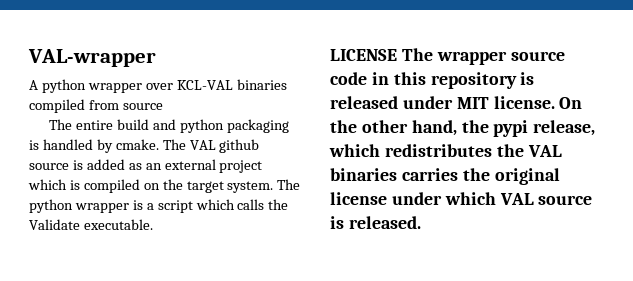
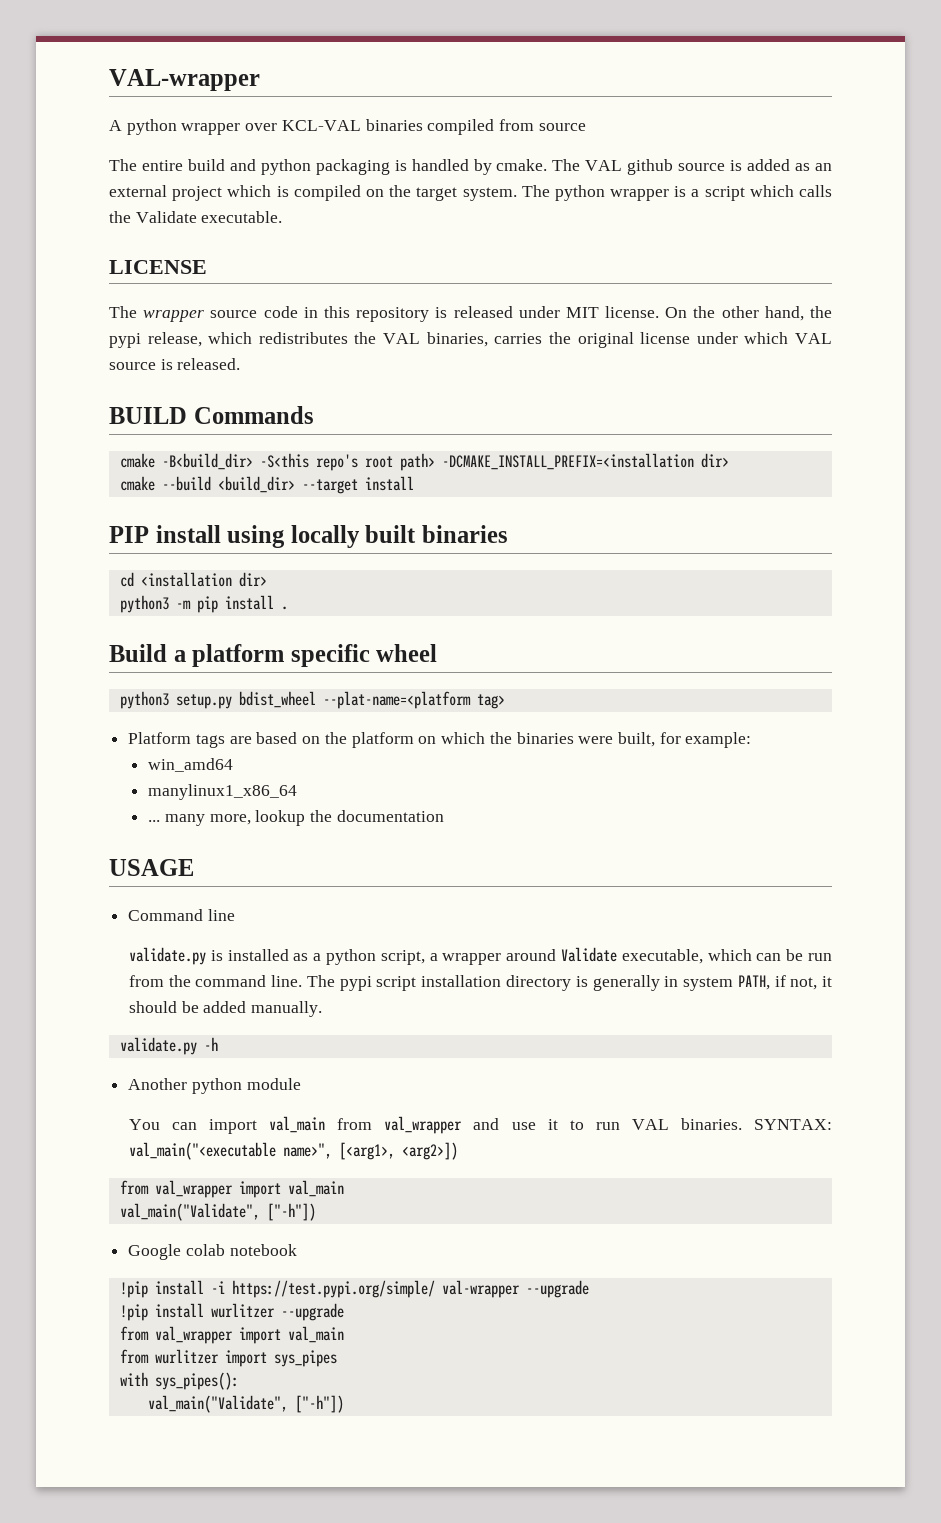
(397, 55) none -> (207, 267) //
[330,168,397,181] binaries -> [426,332,488,347] binaries,
(421, 222) none -> [109,406,314,424] [119,453,729,471] [119,476,414,494] [109,525,509,548] [119,572,267,587] [119,595,288,613] [109,644,438,667] [119,691,505,709] [128,732,752,748] [148,758,234,772] [148,784,298,800] [148,810,444,826] [109,859,194,876] [128,909,235,921] [128,947,832,965] [128,975,833,991] [128,1001,323,1017] [119,1037,218,1055] [128,1078,301,1094] [128,1116,833,1134] [128,1142,458,1160] [119,1180,344,1198] [119,1203,316,1221] [128,1244,297,1260] [119,1280,589,1298] [119,1303,344,1321] [119,1326,344,1344] [119,1349,337,1367] [119,1372,239,1390] [147,1395,344,1413] // BUILD Commands // cmake -B<build_dir> -S<this repo's root path> -DCMAKE_INSTALL_PREFIX=<installation dir> // cmake --build <build_dir> --target install // PIP install using locally built binaries // cd <installation dir> // python3 -m pip install . // Build a platform specific wheel // python3 setup.py bdist_wheel --plat-name=<platform tag> // Platform tags are based on the platform on which the binaries were built, for example: // win_amd64 // manylinux1_x86_64 // ... many more, lookup the documentation // USAGE // Command line // validate.py is installed as a python script, a wrapper around Validate executable, which can be run from the command line. The pypi script installation directory is generally in system PATH, if not, it should be added manually. // validate.py -h // Another python module // You can import val_main from val_wrapper and use it to run VAL binaries. SYNTAX: val_main("<executable name>", [<arg1>, <arg2>]) // from val_wrapper import val_main // val_main("Validate", ["-h"]) // Google colab notebook // !pip install -i https://test.pypi.org/simple/ val-wrapper --upgrade // !pip install wurlitzer --upgrade // from val_wrapper import val_main // from wurlitzer import sys_pipes // with sys_pipes(): // val_main("Validate", ["-h"])

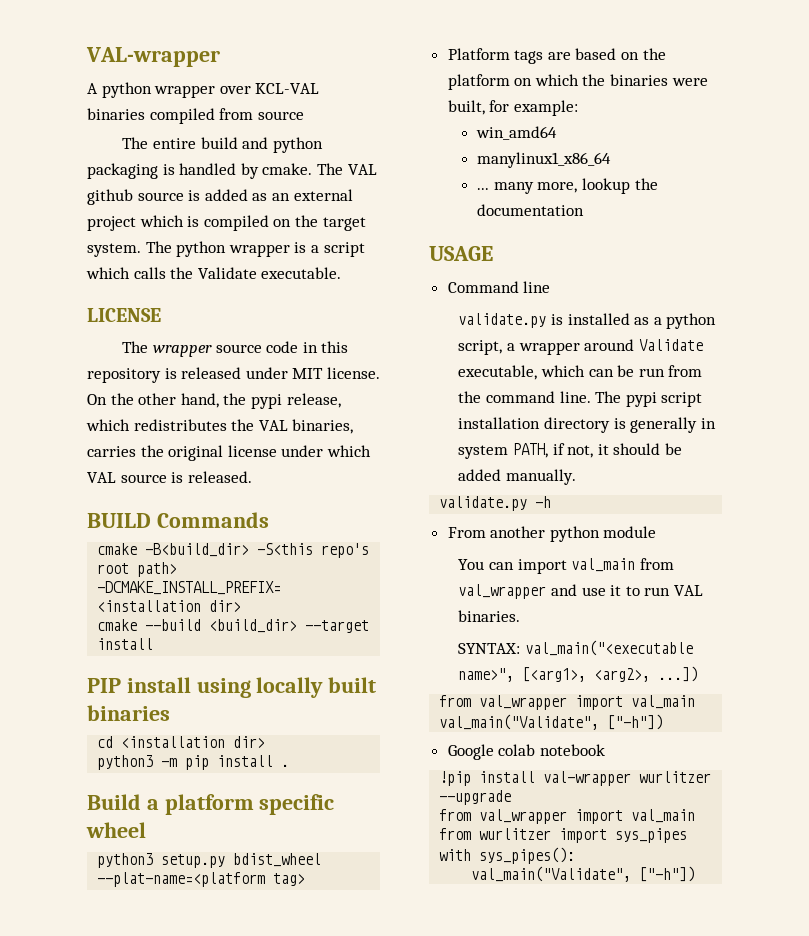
[128,1078,188,1090] Another -> [447,526,546,538] From another
(742, 1124) none -> (521, 616) //
[401,1142,458,1160] <arg2>]) -> [594,666,699,682] <arg2>, ...])
[210,1280,589,1298] [119,1303,204,1321] -i https://test.pypi.org/simple/ val-wrapper --upgrade // !pip install -> [543,771,632,786] val-wrapper

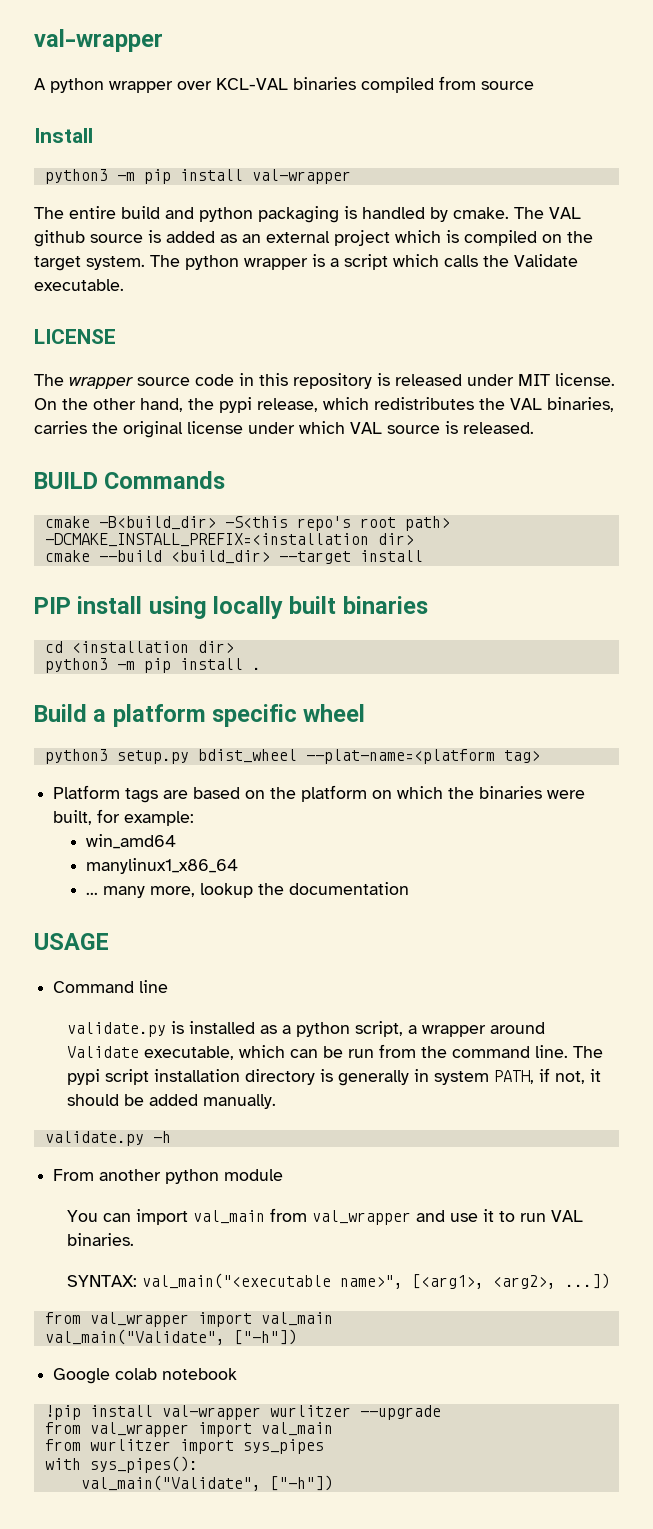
[86,47,220,67] VAL-wrapper -> [34,29,163,52] val-wrapper
(304, 115) none -> [34,128,93,143] [44,169,351,184] // Install // python3 -m pip install val-wrapper

